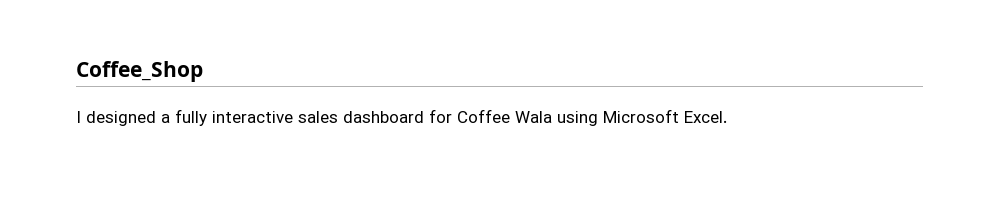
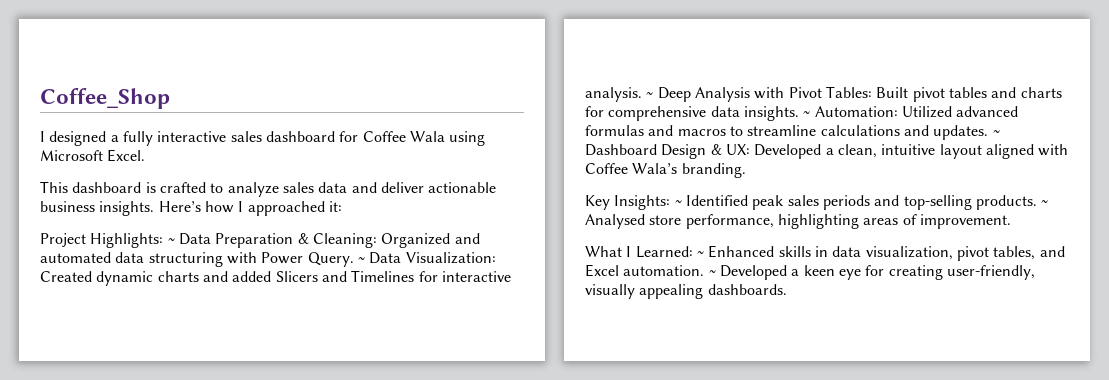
(727, 117) none -> [40,181,497,197] [40,201,342,216] [40,233,480,248] [40,252,496,267] [40,270,511,286] [585,86,1062,102] [585,106,1019,121] [585,125,1000,140] [585,144,1069,159] [585,163,746,178] [585,195,1049,210] [585,214,1011,229] [585,245,1065,261] [585,264,1035,280] [585,284,787,299] // This dashboard is crafted to analyze sales data and deliver actionable business insights. Here’s how I approached it: // Project Highlights: ~ Data Preparation & Cleaning: Organized and automated data structuring with Power Query. ~ Data Visualization: Created dynamic charts and added Slicers and Timelines for interactive analysis. ~ Deep Analysis with Pivot Tables: Built pivot tables and charts for comprehensive data insights. ~ Automation: Utilized advanced formulas and macros to streamline calculations and updates. ~ Dashboard Design & UX: Developed a clean, intuitive layout aligned with Coffee Wala’s branding. // Key Insights: ~ Identified peak sales periods and top-selling products. ~ Analysed store performance, highlighting areas of improvement. // What I Learned: ~ Enhanced skills in data visualization, pivot tables, and Excel automation. ~ Developed a keen eye for creating user-friendly, visually appealing dashboards.

